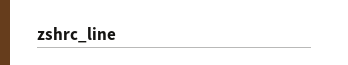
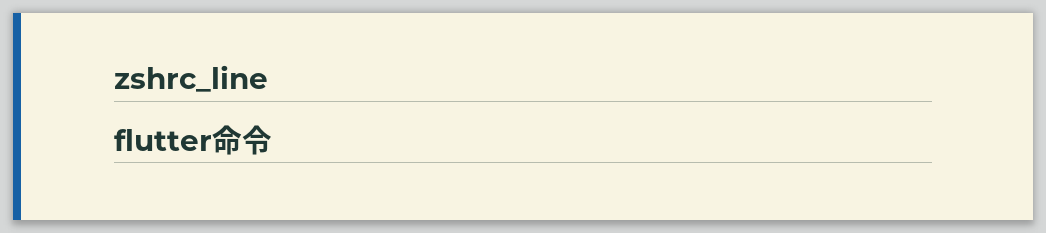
(116, 35) none -> [114,125,272,155] // flutter命令

